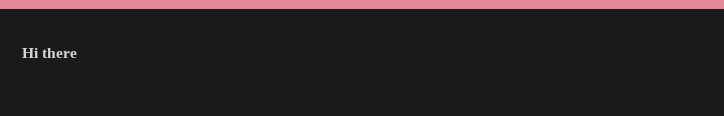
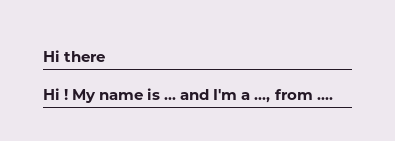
(78, 53) none -> [43,88,333,103] // Hi ! My name is ... and I'm a ..., from ....

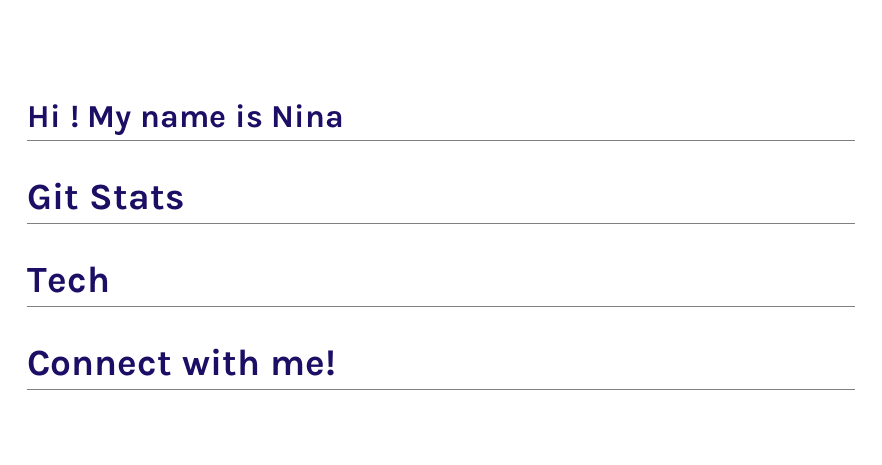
[43,50,106,62] [43,88,60,100] Hi there // Hi -> [27,104,61,127] Hi
[164,89,333,103] ... and I'm a ..., from .... -> [271,104,345,128] [27,182,185,210] [27,266,110,293] [27,348,336,376] Nina // Git Stats // Tech // Connect with me!

